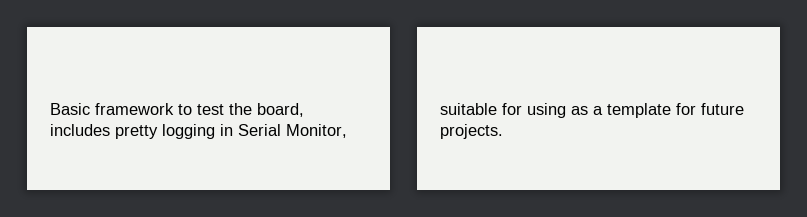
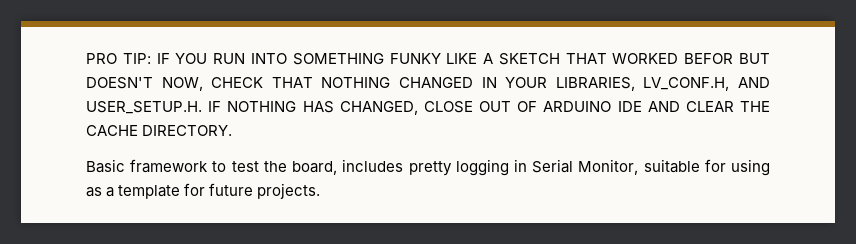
(50, 109) none -> [86,53,771,65] [86,77,771,91] [86,101,770,115] [86,125,233,136] PRO TIP: IF YOU RUN INTO SOMETHING FUNKY LIKE A SKETCH THAT WORKED BEFOR BUT DOESN'T NOW, CHECK THAT NOTHING CHANGED IN YOUR LIBRARIES, LV_CONF.H, AND USER_SETUP.H. IF NOTHING HAS CHANGED, CLOSE OUT OF ARDUINO IDE AND CLEAR THE CACHE DIRECTORY. //

